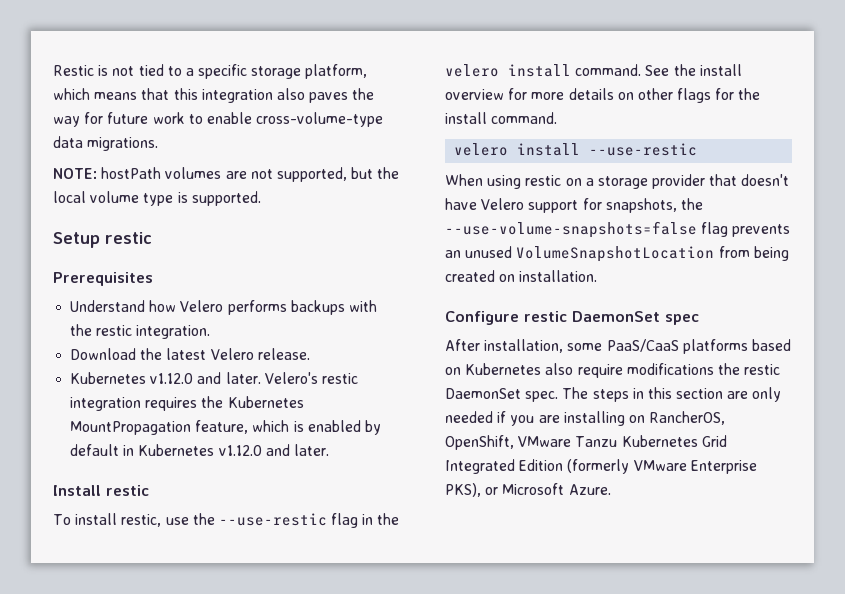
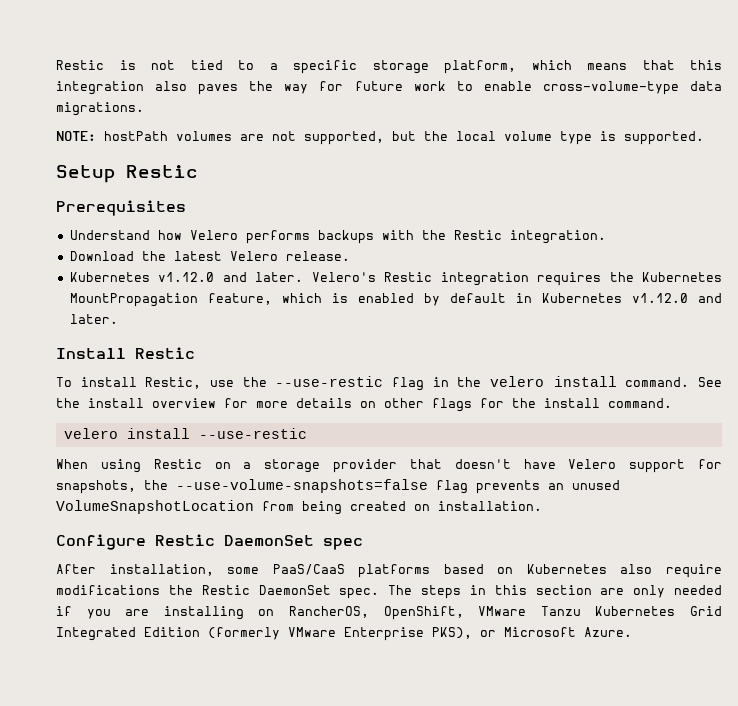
[105,232,152,244] restic -> [126,165,198,178] Restic
[96,325,133,336] restic -> [453,230,502,240] Restic
[321,373,358,384] restic -> [384,272,433,282] Restic
[106,485,149,496] restic -> [135,347,195,359] Restic
[121,514,162,527] restic, -> [145,377,202,389] Restic,
[525,175,562,186] restic -> [153,459,202,469] Restic
[524,311,567,322] restic -> [155,534,215,546] Restic
[744,364,781,375] restic -> [201,585,250,595] Restic

